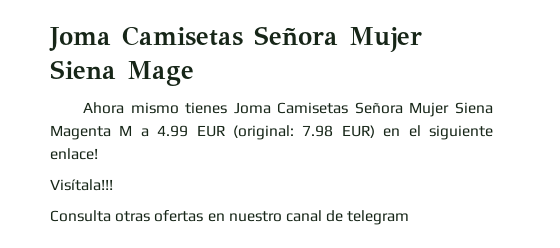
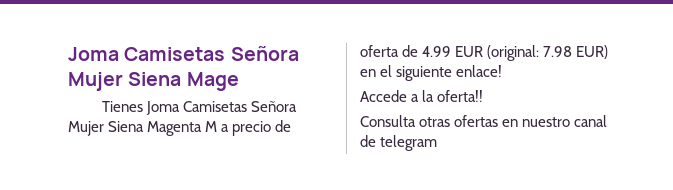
[83,102,228,114] Ahora mismo tienes -> [101,101,143,112] Tienes
(149, 132) none -> [232,120,292,136] [360,45,419,57] precio de oferta de
[50,179,113,191] Visítala!!! -> [360,90,484,102] Accede a la oferta!!

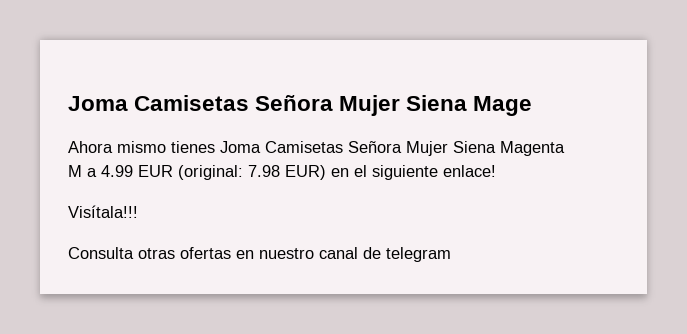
[101,101,143,112] Tienes -> [68,141,215,153] Ahora mismo tienes
[232,120,292,136] [360,45,419,57] precio de oferta de -> (97, 172) none
[360,90,484,102] Accede a la oferta!! -> [68,205,138,218] Visítala!!!

